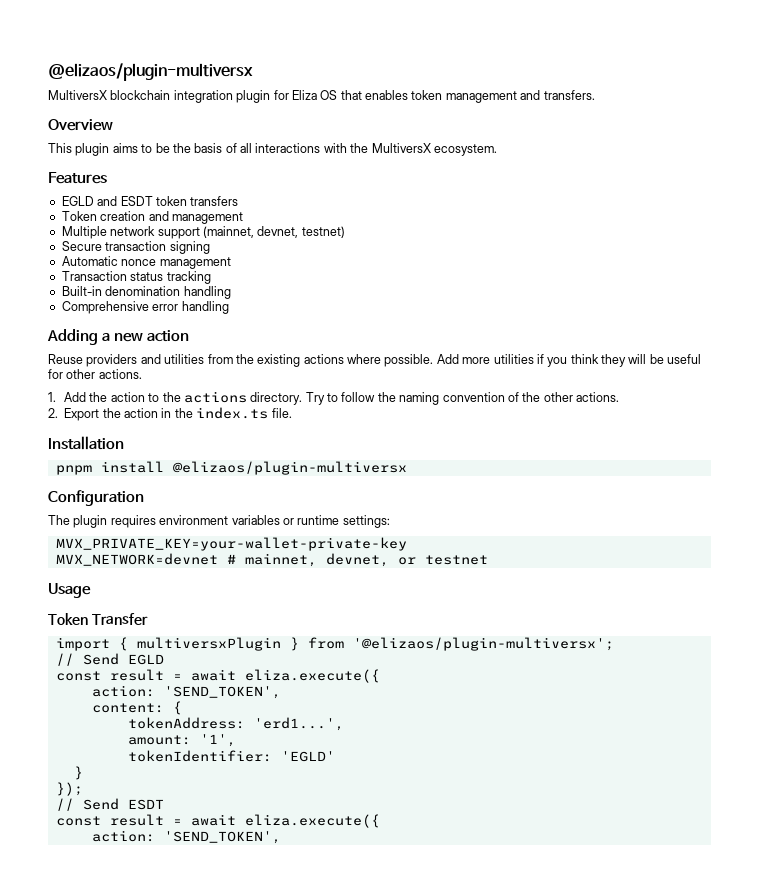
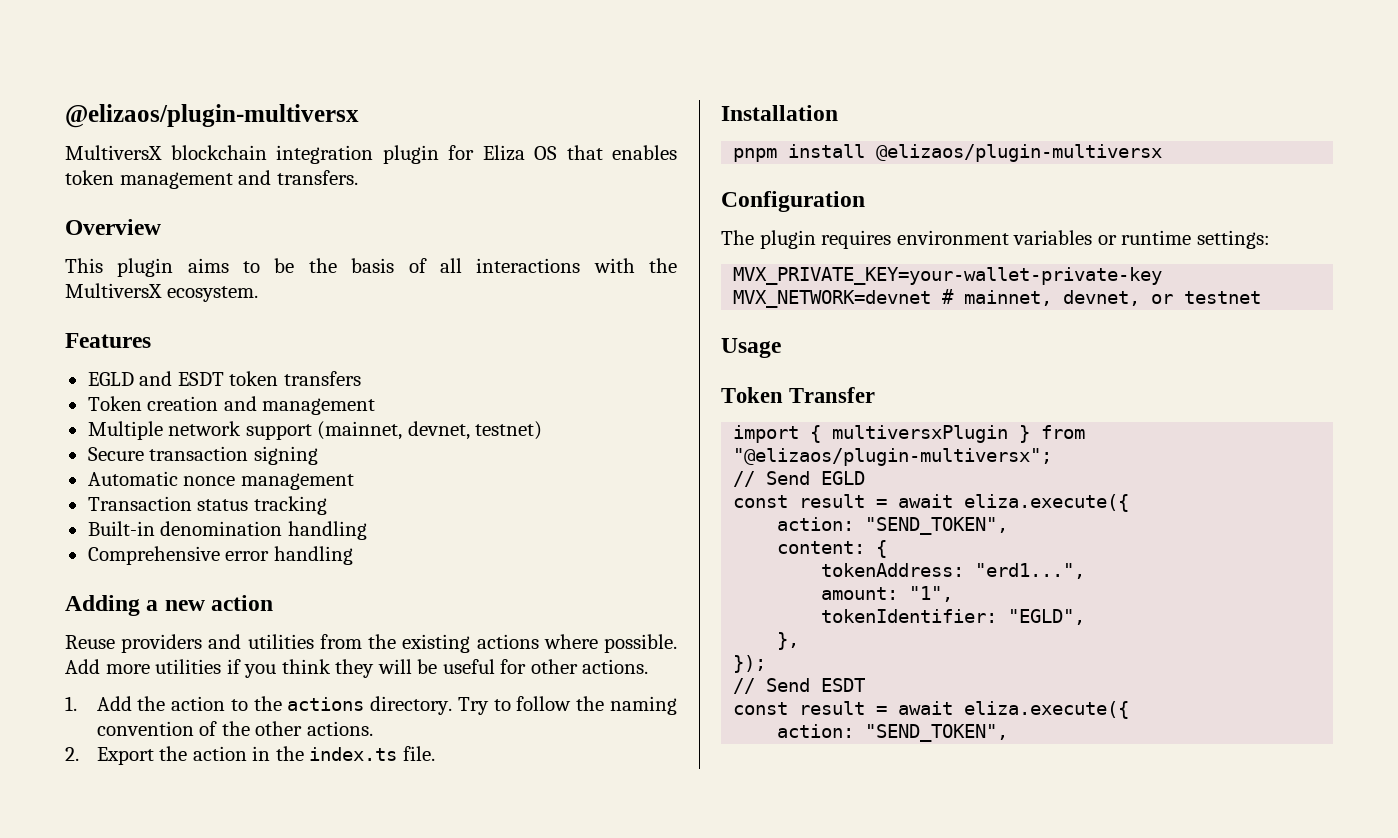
[352,637,614,651] '@elizaos/plugin-multiversx'; -> [733,448,1053,466] "@elizaos/plugin-multiversx";
[163,686,281,699] 'SEND_TOKEN', -> [865,517,1009,535] "SEND_TOKEN",
[253,717,344,731] 'erd1...', -> [975,563,1086,579] "erd1...",
[199,734,236,747] '1', -> [909,586,954,602] "1",
[280,751,335,762] [73,766,83,780] 'EGLD' // } -> [1008,609,1086,625] [777,632,800,650] "EGLD", // },
[163,831,281,844] 'SEND_TOKEN', -> [865,724,1009,742] "SEND_TOKEN",

